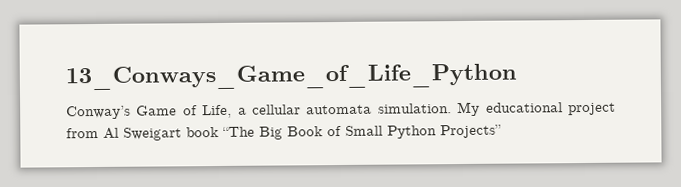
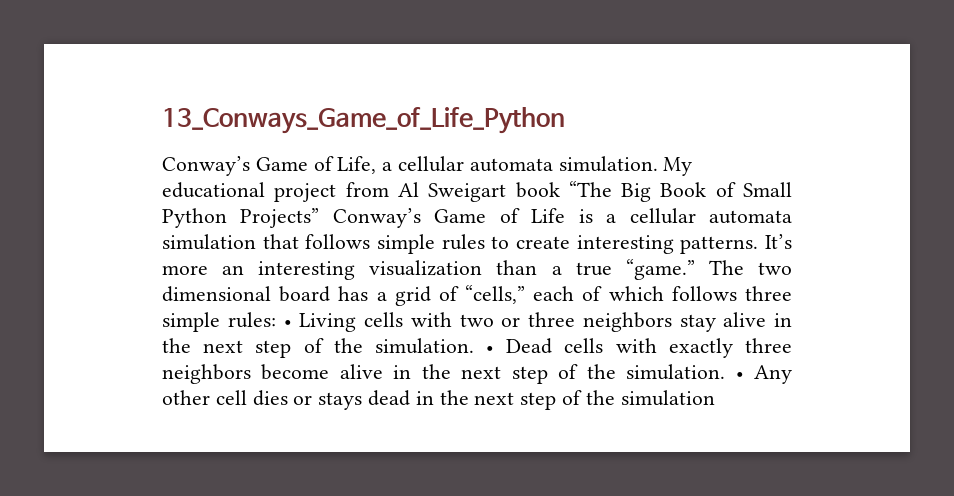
(502, 131) none -> [332,208,793,228] [162,234,792,254] [162,259,792,280] [162,285,792,306] [162,312,792,332] [162,338,792,358] [162,364,792,384] [162,390,715,410] Conway’s Game of Life is a cellular automata simulation that follows simple rules to create interesting patterns. It’s more an interesting visualization than a true “game.” The two dimensional board has a grid of “cells,” each of which follows three simple rules: • Living cells with two or three neighbors stay alive in the next step of the simulation. • Dead cells with exactly three neighbors become alive in the next step of the simulation. • Any other cell dies or stays dead in the next step of the simulation

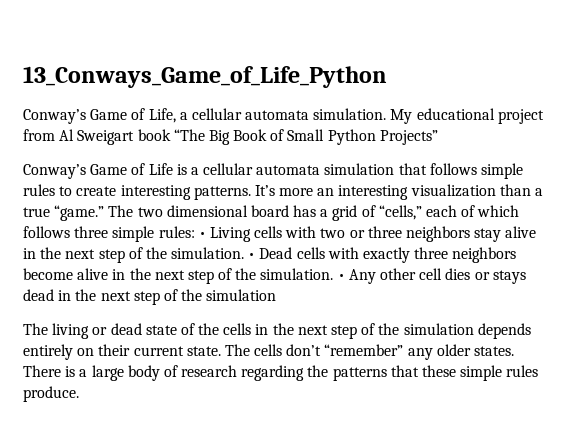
(320, 218) none -> (438, 137) //
(715, 398) none -> [23,323,531,339] [23,344,515,360] [23,365,539,381] [23,386,79,402] // The living or dead state of the cells in the next step of the simulation depends entirely on their current state. The cells don’t “remember” any older states. There is a large body of research regarding the patterns that these simple rules produce.

